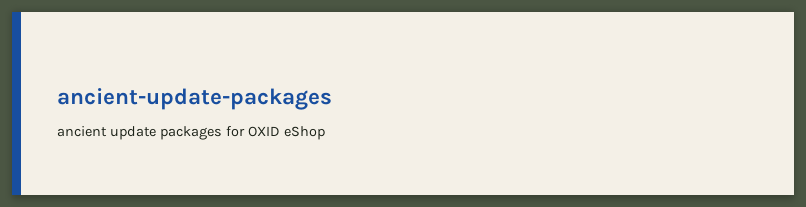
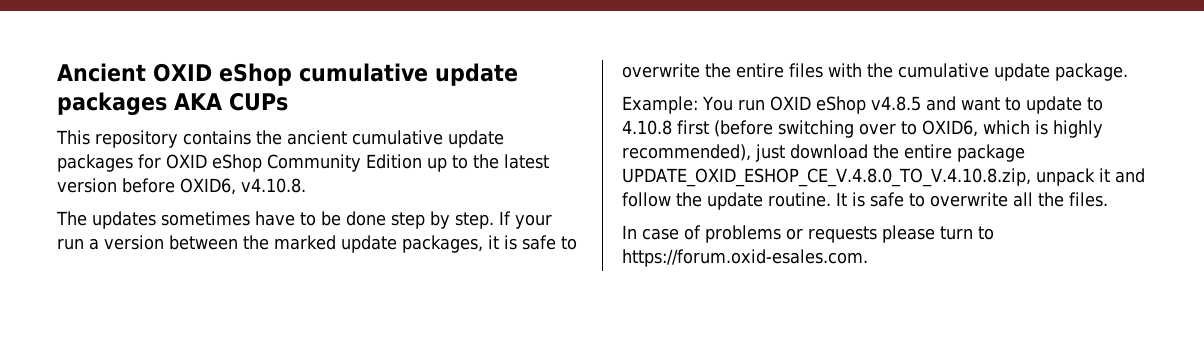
[57,88,332,110] [57,126,107,137] ancient-update-packages // ancient -> [57,63,518,86] [57,92,288,115] [56,130,443,148] Ancient OXID eShop cumulative update packages AKA CUPs // This repository contains the ancient cumulative
(325, 133) none -> [266,154,549,172] [57,178,306,195] [56,211,552,229] [57,235,577,253] [622,63,1128,81] [622,96,1103,114] [622,120,1103,138] [622,144,1025,162] [622,168,1145,187] [622,192,1108,210] [622,225,994,243] [622,249,868,267] Community Edition up to the latest version before OXID6, v4.10.8. // The updates sometimes have to be done step by step. If your run a version between the marked update packages, it is safe to overwrite the entire files with the cumulative update package. // Example: You run OXID eShop v4.8.5 and want to update to 4.10.8 first (before switching over to OXID6, which is highly recommended), just download the entire package UPDATE_OXID_ESHOP_CE_V.4.8.0_TO_V.4.10.8.zip, unpack it and follow the update routine. It is safe to overwrite all the files. // In case of problems or requests please turn to https://forum.oxid-esales.com.

